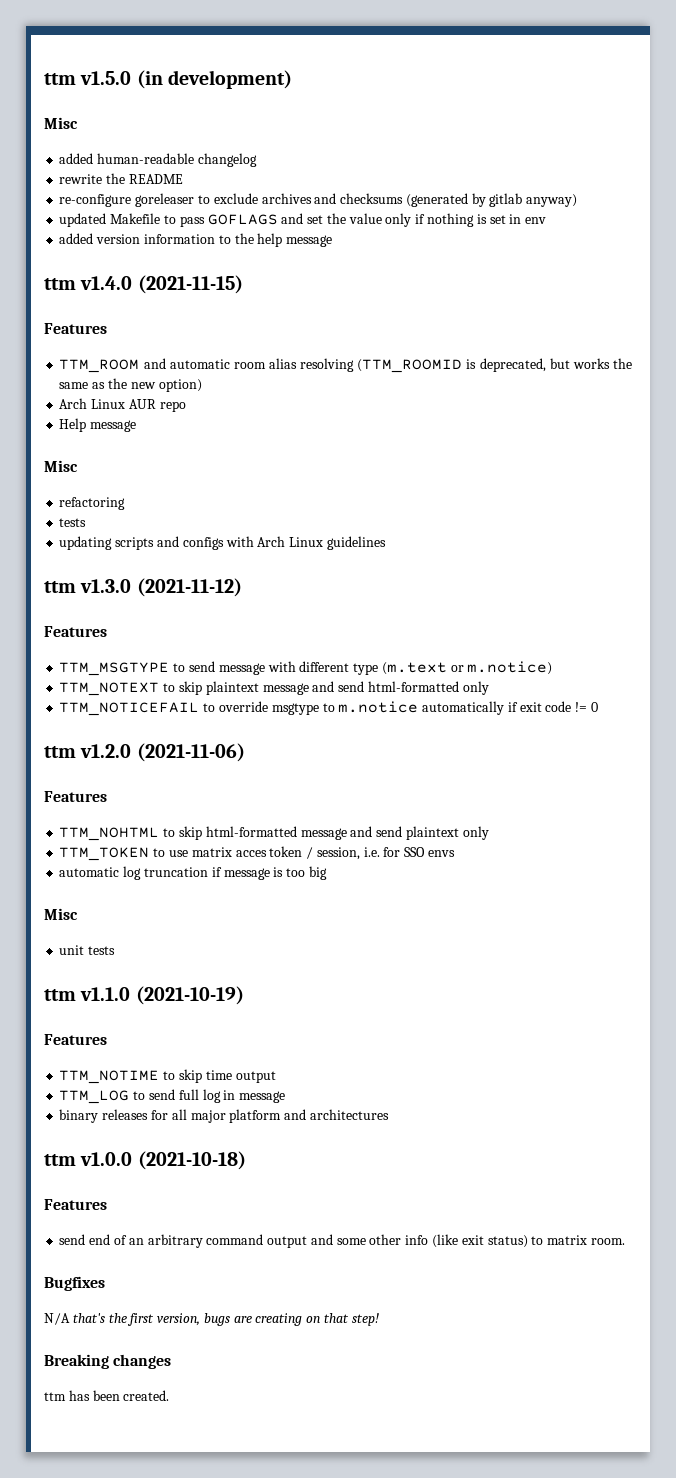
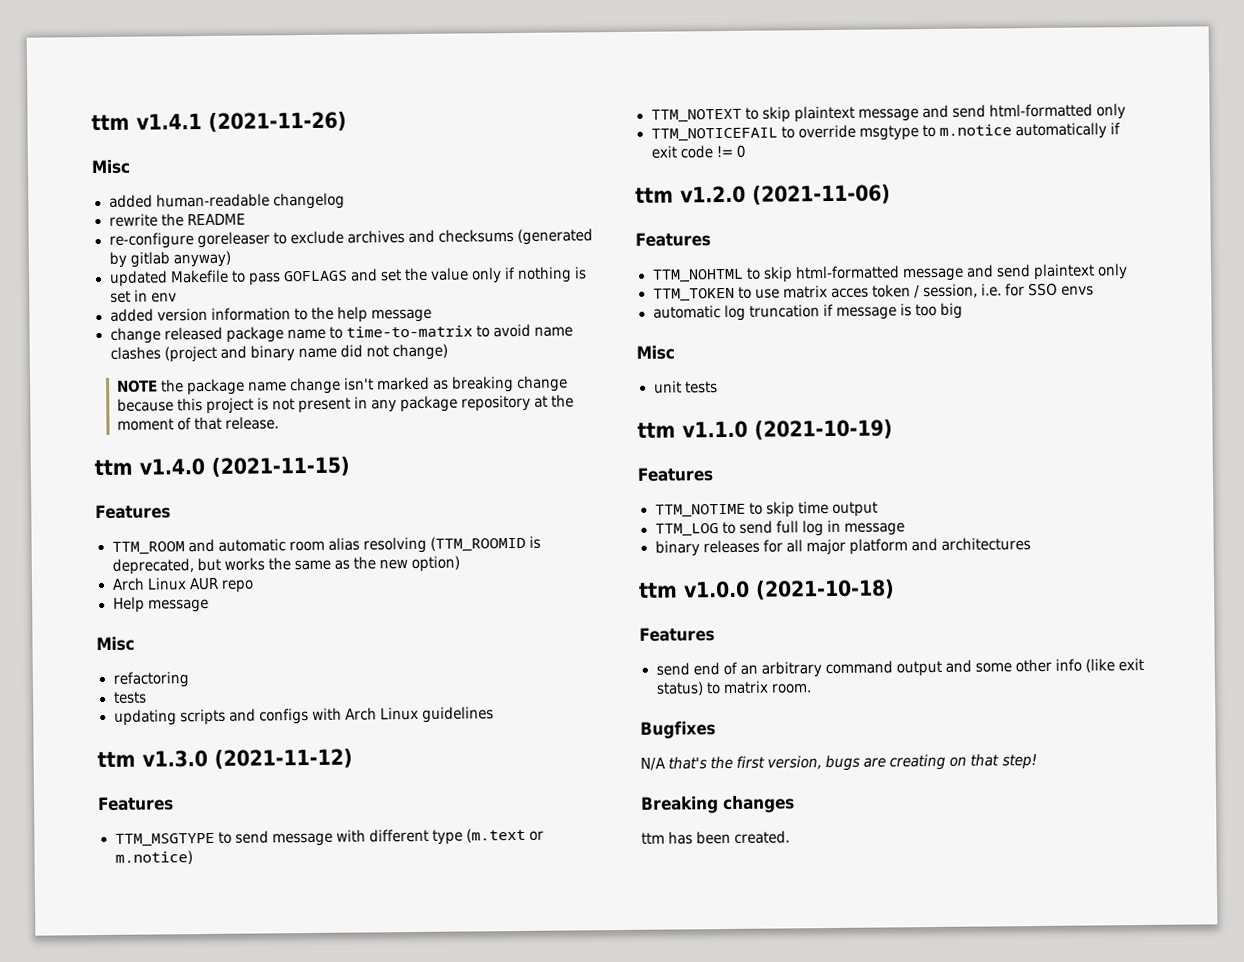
[44,70,292,89] ttm v1.5.0 (in development) -> [91,111,347,132] ttm v1.4.1 (2021-11-26)
(333, 241) none -> [109,323,573,344] [109,343,448,363] [116,375,569,396] [116,394,575,414] [116,416,279,431] // change released package name to time-to-matrix to avoid name clashes (project and binary name did not change) // NOTE the package name change isn't marked as breaking change because this project is not present in any package repository at the moment of that release.

